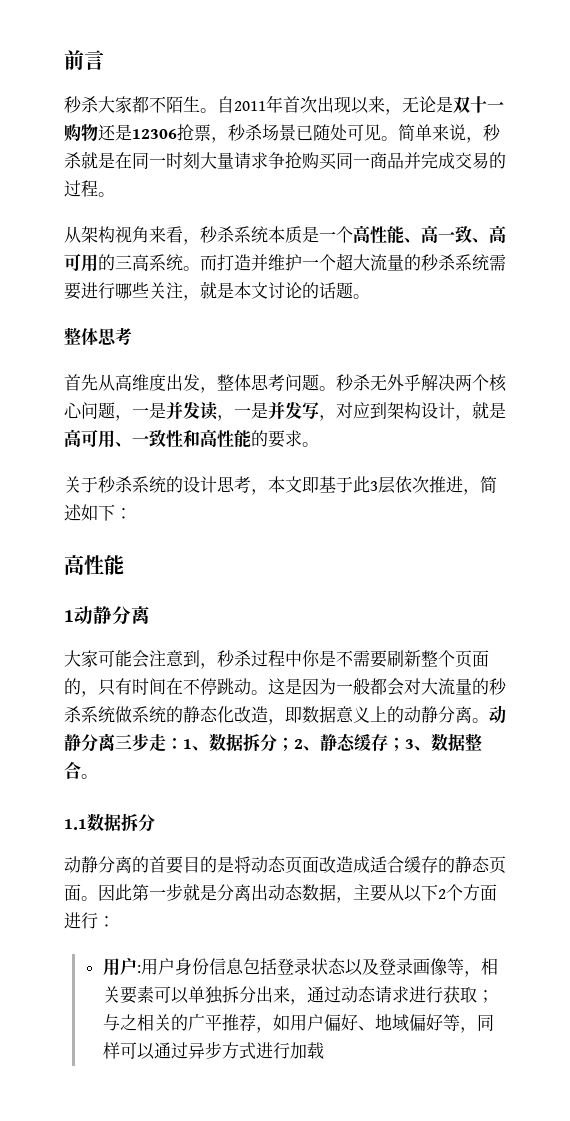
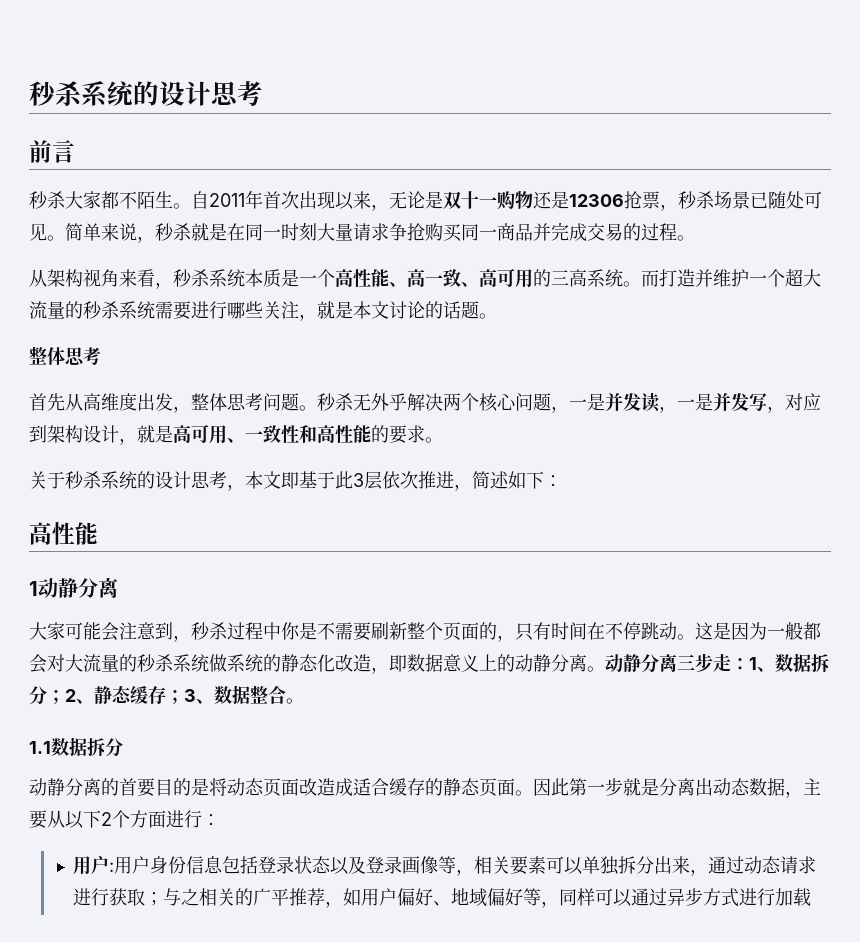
(64, 60) none -> [29,81,263,107] 秒杀系统的设计思考 //

